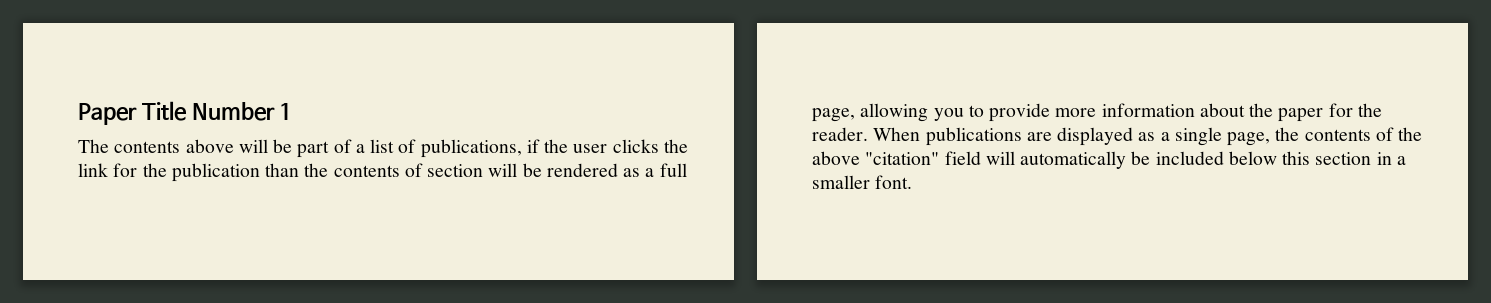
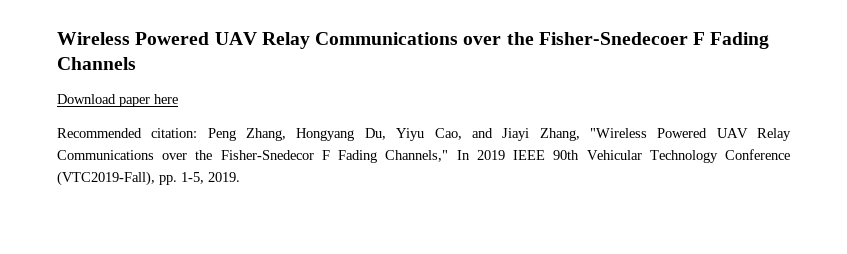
[78,101,293,125] [78,139,688,158] [78,163,687,182] [812,103,1382,122] [812,127,1423,146] [812,151,1406,169] [812,175,913,189] Paper Title Number 1 // The contents above will be part of a list of publications, if the user clicks the link for the publication than the contents of section will be rendered as a full page, allowing you to provide more information about the paper for the reader. When publications are displayed as a single page, the contents of the above "citation" field will automatically be included below this section in a smaller font. -> [57,32,770,49] [57,57,136,70] [57,94,178,107] [57,128,791,141] [57,149,791,163] [57,171,240,186] Wireless Powered UAV Relay Communications over the Fisher-Snedecoer F Fading Channels // Download paper here // Recommended citation: Peng Zhang, Hongyang Du, Yiyu Cao, and Jiayi Zhang, "Wireless Powered UAV Relay Communications over the Fisher-Snedecor F Fading Channels," In 2019 IEEE 90th Vehicular Technology Conference (VTC2019-Fall), pp. 1-5, 2019.

